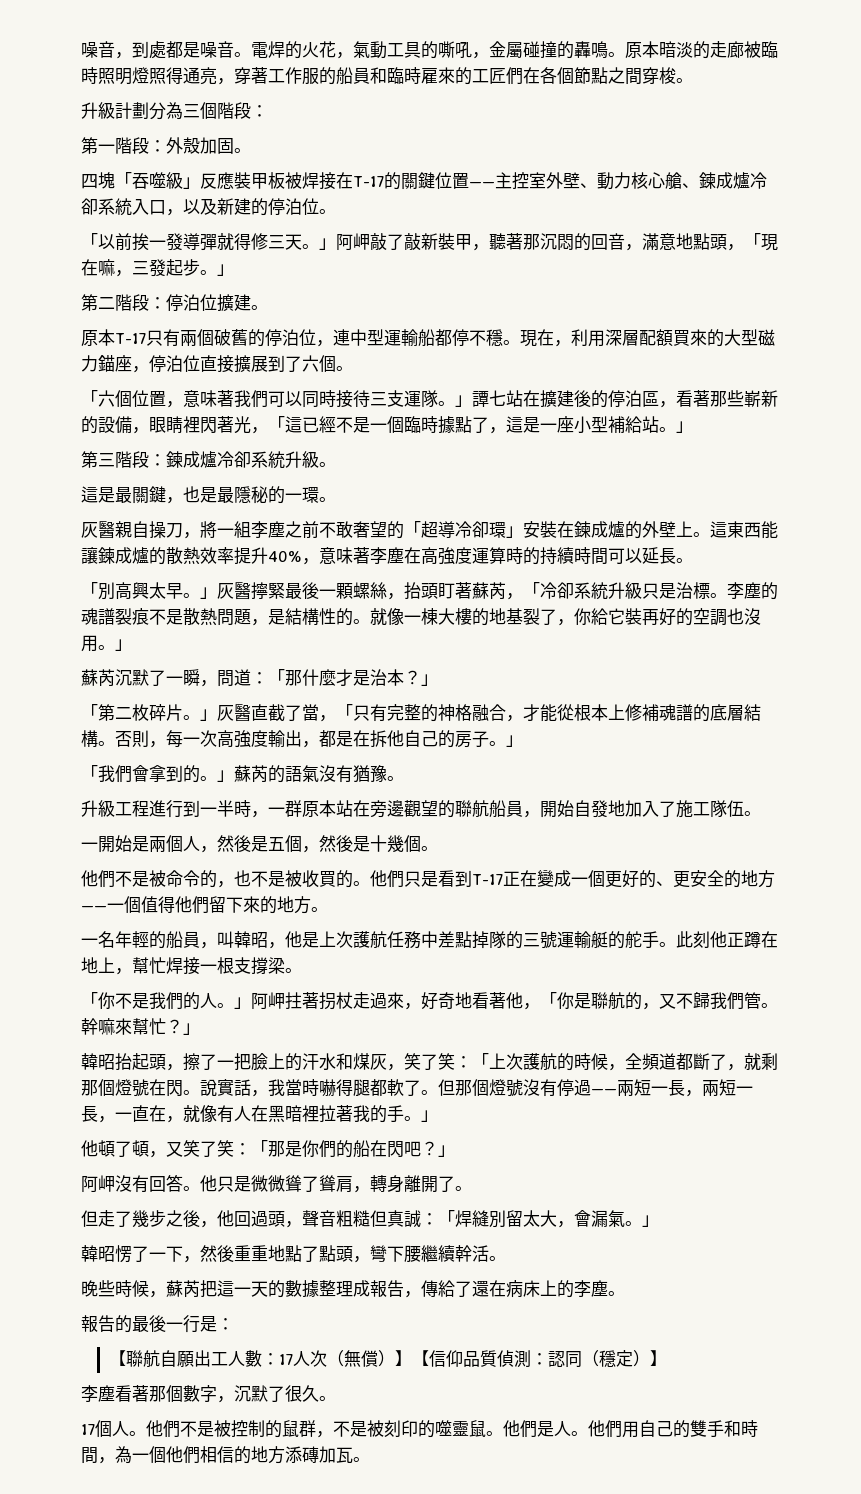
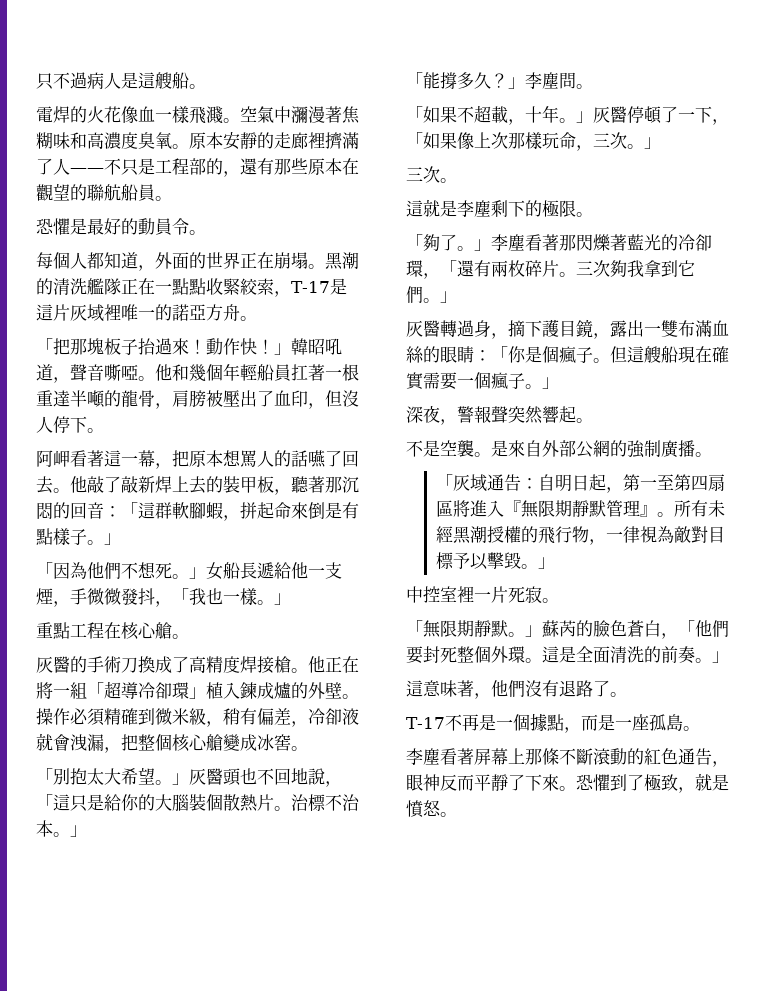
[81,41,251,59] 噪音，到處都是噪音。 -> [36,72,206,90] 只不過病人是這艘船。 //
[336,41,778,59] [81,67,693,85] [81,102,268,120] [81,137,251,154] [81,172,767,190] [81,198,336,216] [81,233,472,251] ，氣動工具的嘶吼，金屬碰撞的轟鳴。原本暗淡的走廊被臨時照明燈照得通亮，穿著工作服的船員和臨時雇來的工匠們在各個節點之間穿梭。 // 升級計劃分為三個階段： // 第一階段：外殼加固。 // 四塊「吞噬級」反應裝甲板被焊接在T-17的關鍵位置——主控室外壁、動力核心艙、鍊成爐冷卻系統入口，以及新建的停泊位。 // 「以前挨一發導彈就得修三天。」阿岬敲了敲新裝甲 -> [121,106,360,124] [36,132,359,150] [36,158,359,177] [36,183,172,201] [36,218,206,235] [36,252,359,271] [36,278,347,297] [36,304,257,322] [36,338,342,355] [36,363,359,383] [36,390,359,409] [36,416,104,433] [36,450,359,469] [36,476,274,494] 像血一樣飛濺。空氣中瀰漫著焦糊味和高濃度臭氧。原本安靜的走廊裡擠滿了人——不只是工程部的，還有那些原本在觀望的聯航船員。 // 恐懼是最好的動員令。 // 每個人都知道，外面的世界正在崩塌。黑潮的清洗艦隊正在一點點收緊絞索，T-17是這片灰域裡唯一的諾亞方舟。 // 「把那塊板子抬過來！動作快！」韓昭吼道，聲音嘶啞。他和幾個年輕船員扛著一根重達半噸的龍骨，肩膀被壓出了血印，但沒人停下。 // 阿岬看著這一幕，把原本想罵人的話嚥了回去。他敲了敲新焊上去的裝甲板
[625,233,778,251] [81,259,234,277] [81,294,268,312] [81,329,775,347] [81,355,353,373] [81,390,778,408] [81,416,693,434] [81,451,336,469] [81,486,336,504] [81,521,404,539] ，滿意地點頭，「現在嘛，三發起步。」 // 第二階段：停泊位擴建。 // 原本T-17只有兩個破舊的停泊位，連中型運輸船都停不穩。現在，利用深層配額買來的大型磁力錨座，停泊位直接擴展到了六個。 // 「六個位置，意味著我們可以同時接待三支運隊。」譚七站在擴建後的停泊區，看著那些嶄新的設備，眼睛裡閃著光，「這已經不是一個臨時據點了，這是一座小型補給站。」 // 第三階段：鍊成爐冷卻系統升級。 // 這是最關鍵，也是最隱秘的一環。 // 灰醫親自操刀，將一組李塵之前不敢奢望的 -> [104,502,359,521] [36,528,121,545] [36,562,342,580] [36,588,291,607] [36,622,189,640] [36,656,359,674] [36,682,87,699] ：「這群軟腳蝦，拼起命來倒是有點樣子。」 // 「因為他們不想死。」女船長遞給他一支煙，手微微發抖，「我也一樣。」 // 重點工程在核心艙。 // 灰醫的手術刀換成了高精度焊接槍。他正在將一組
[523,521,574,538] 安裝在 -> [206,682,240,699] 植入
[676,521,778,539] [81,547,693,565] [81,582,778,600] [81,608,761,626] [81,635,132,652] [81,669,438,687] [81,704,761,722] [81,730,523,748] [81,765,404,783] [81,800,761,818] [81,835,438,853] [81,869,775,888] [81,896,328,914] [81,931,778,949] [81,957,302,975] [81,992,778,1010] [81,1018,200,1035] [81,1053,778,1071] [81,1079,753,1097] [81,1105,438,1123] [81,1140,455,1158] [81,1174,472,1193] [81,1210,659,1228] [81,1245,506,1263] [81,1280,625,1298] [81,1315,234,1333] [109,1350,668,1368] [81,1385,336,1403] [81,1420,758,1438] [81,1446,353,1464] 上。這東西能讓鍊成爐的散熱效率提升40%，意味著李塵在高強度運算時的持續時間可以延長。 // 「別高興太早。」灰醫擰緊最後一顆螺絲，抬頭盯著蘇芮，「冷卻系統升級只是治標。李塵的魂譜裂痕不是散熱問題，是結構性的。就像一棟大樓的地基裂了，你給它裝再好的空調也沒用。」 // 蘇芮沉默了一瞬，問道：「那什麼才是治本？」 // 「第二枚碎片。」灰醫直截了當，「只有完整的神格融合，才能從根本上修補魂譜的底層結構。否則，每一次高強度輸出，都是在拆他自己的房子。」 // 「我們會拿到的。」蘇芮的語氣沒有猶豫。 // 升級工程進行到一半時，一群原本站在旁邊觀望的聯航船員，開始自發地加入了施工隊伍。 // 一開始是兩個人，然後是五個，然後是十幾個。 // 他們不是被命令的，也不是被收買的。他們只是看到T-17正在變成一個更好的、更安全的地方——一個值得他們留下來的地方。 // 一名年輕的船員，叫韓昭，他是上次護航任務中差點掉隊的三號運輸艇的舵手。此刻他正蹲在地上，幫忙焊接一根支撐梁。 // 「你不是我們的人。」阿岬拄著拐杖走過來，好奇地看著他，「你是聯航的，又不歸我們管。幹嘛來幫忙？」 // 韓昭抬起頭，擦了一把臉上的汗水和煤灰，笑了笑：「上次護航的時候，全頻道都斷了，就剩那個燈號在閃。說實話，我當時嚇得腿都軟了。但那個燈號沒有停過——兩短一長，兩短一長，一直在，就像有人在黑暗裡拉著我的手。」 // 他頓了頓，又笑了笑：「那是你們的船在閃吧？」 // 阿岬沒有回答。他只是微微聳了聳肩，轉身離開了。 // 但走了幾步之後，他回過頭，聲音粗糙但真誠：「焊縫別留太大，會漏氣。」 // 韓昭愣了一下，然後重重地點了點頭，彎下腰繼續幹活。 // 晚些時候，蘇芮把這一天的數據整理成報告，傳給了還在病床上的李塵。 // 報告的最後一行是： // 【聯航自願出工人數：17人次（無償）】【信仰品質偵測：認同（穩定）】 // 李塵看著那個數字，沉默了很久。 // 17個人。他們不是被控制的鼠群，不是被刻印的噬靈鼠。他們是人。他們用自己的雙手和時間，為一個他們相信的地方添磚加瓦 -> [342,694,359,699] [36,708,359,727] [36,733,308,753] [36,767,342,787] [36,794,360,812] [36,820,87,837] [406,72,593,89] [406,105,729,125] [406,132,661,151] [406,166,457,183] [406,199,593,217] [406,234,712,251] [406,260,695,279] [406,286,457,303] [406,319,729,339] [406,346,729,363] [406,372,559,390] [406,406,593,425] [406,440,712,458] [435,474,725,493] [435,500,725,518] [435,526,725,545] [435,552,555,570] [406,586,559,604] [406,620,729,639] [406,646,729,664] [406,680,627,699] [406,713,700,733] [406,748,729,767] [406,773,729,793] [406,800,441,818] 。操作必須精確到微米級，稍有偏差，冷卻液就會洩漏，把整個核心艙變成冰窖。 // 「別抱太大希望。」灰醫頭也不回地說，「這只是給你的大腦裝個散熱片。治標不治本。」 // 「能撐多久？」李塵問。 // 「如果不超載，十年。」灰醫停頓了一下，「如果像上次那樣玩命，三次。」 // 三次。 // 這就是李塵剩下的極限。 // 「夠了。」李塵看著那閃爍著藍光的冷卻環，「還有兩枚碎片。三次夠我拿到它們。」 // 灰醫轉過身，摘下護目鏡，露出一雙布滿血絲的眼睛：「你是個瘋子。但這艘船現在確實需要一個瘋子。」 // 深夜，警報聲突然響起。 // 不是空襲。是來自外部公網的強制廣播。 // 「灰域通告：自明日起，第一至第四扇區將進入『無限期靜默管理』。所有未經黑潮授權的飛行物，一律視為敵對目標予以擊毀。」 // 中控室裡一片死寂。 // 「無限期靜默。」蘇芮的臉色蒼白，「他們要封死整個外環。這是全面清洗的前奏。」 // 這意味著，他們沒有退路了。 // T-17不再是一個據點，而是一座孤島。 // 李塵看著屏幕上那條不斷滾動的紅色通告，眼神反而平靜了下來。恐懼到了極致，就是憤怒

